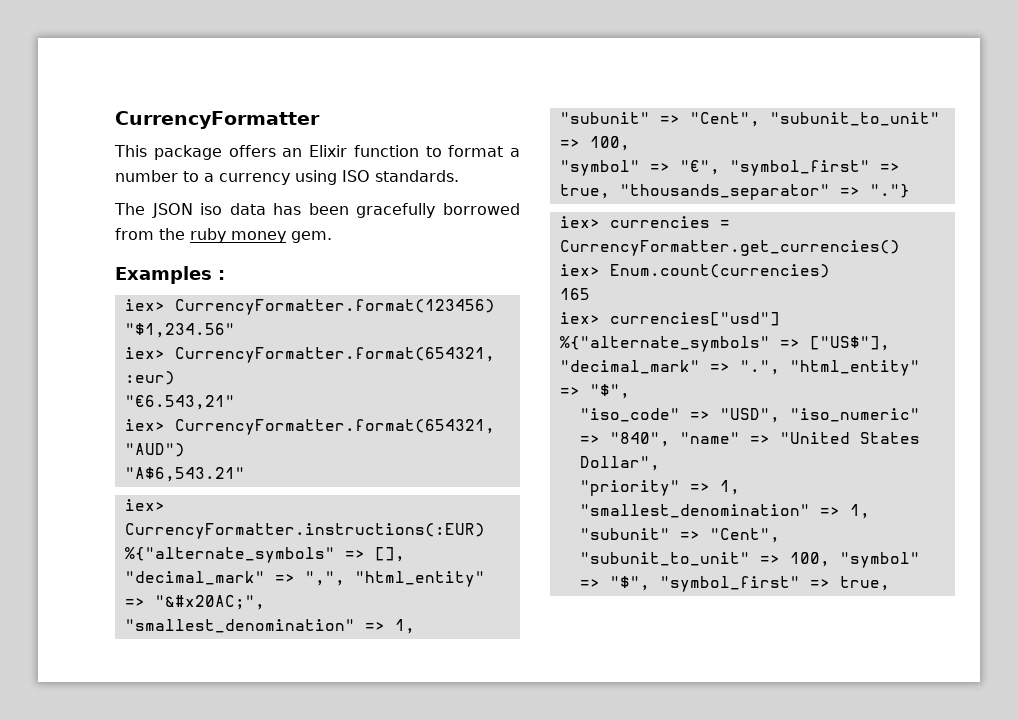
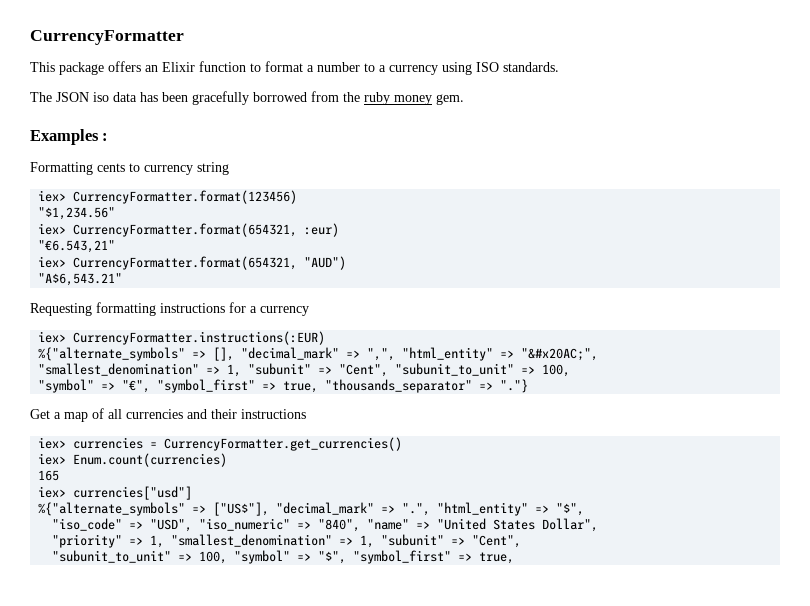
(225, 275) none -> [30,162,229,175] // Formatting cents to currency string
(245, 474) none -> [30,302,309,316] // Requesting formatting instructions for a currency
(910, 191) none -> [30,408,306,422] // Get a map of all currencies and their instructions

